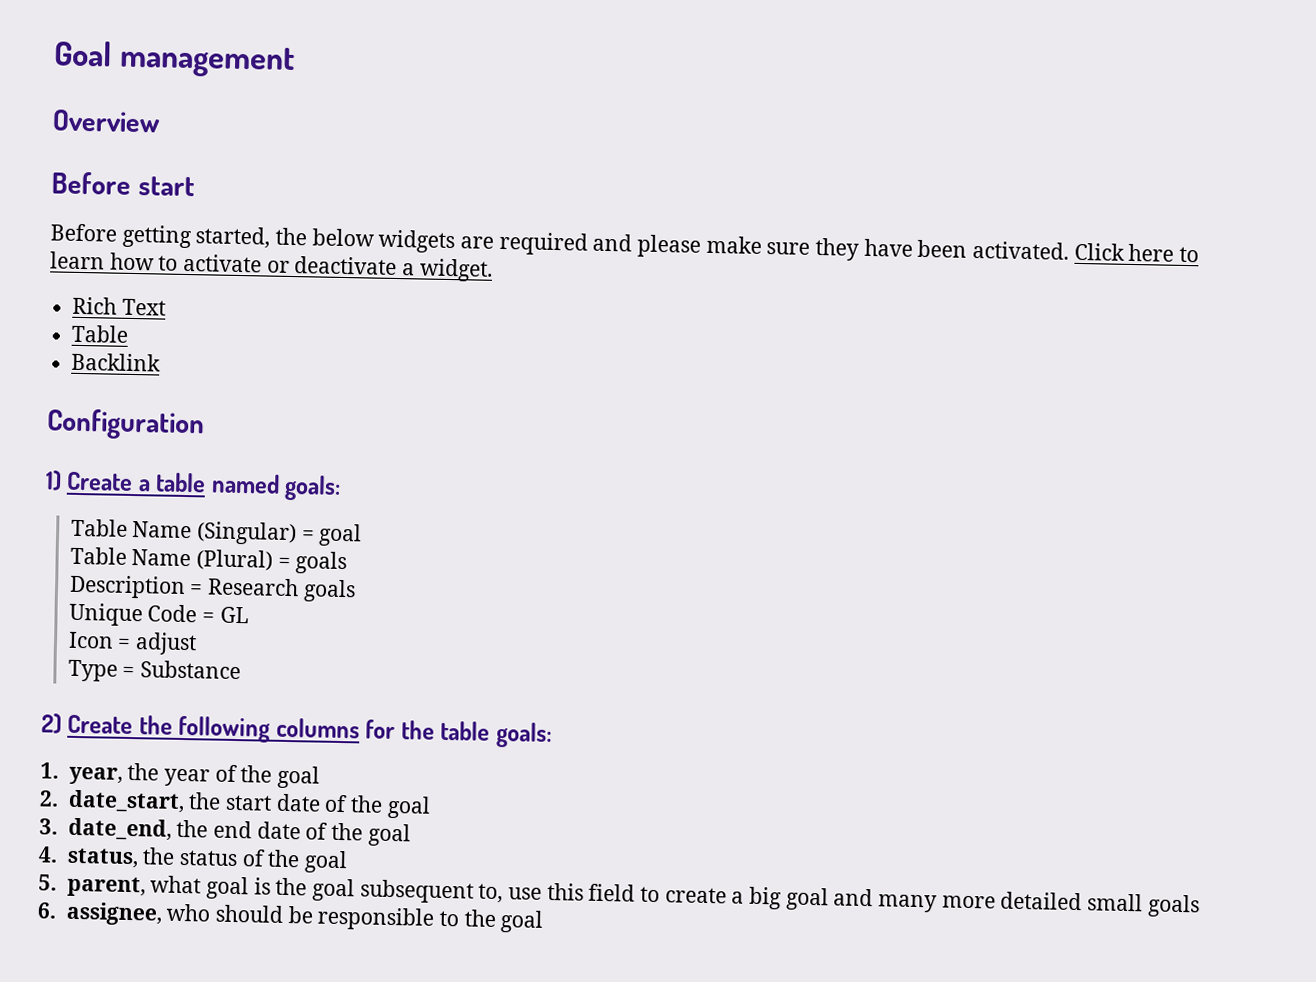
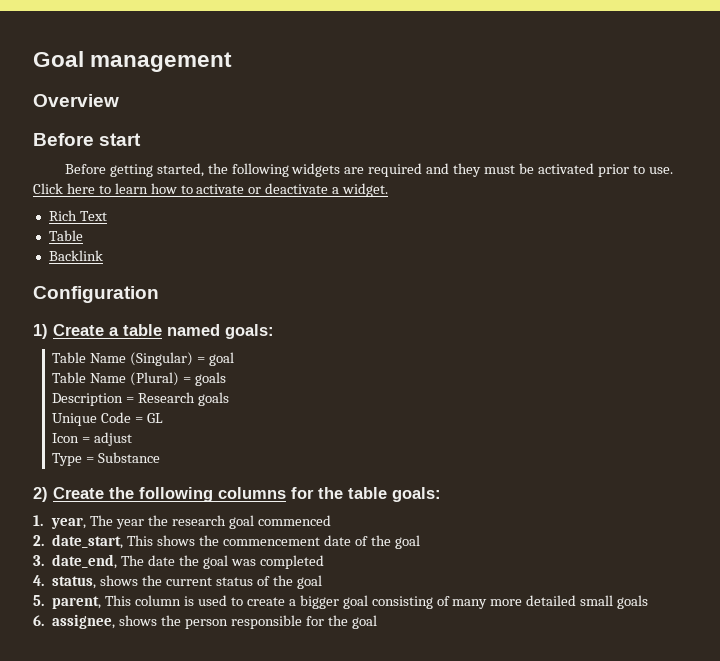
[311,228,375,247] below -> [231,163,289,177] following
[637,234,1070,261] please make sure they have been activated. -> [453,163,673,177] they must be activated prior to use.
[127,762,320,789] the year of the goal -> [90,515,331,529] The year the research goal commenced
[188,792,272,811] the start -> [127,535,321,546] This shows the commencement
[176,819,411,847] the end date of the goal -> [121,555,324,569] The date the goal was completed
[142,847,176,865] the -> [100,575,213,586] shows the current
[150,875,874,911] what goal is the goal subsequent to, use this field to create a big goal and -> [105,595,450,609] This column is used to create a bigger goal consisting of
[166,903,459,931] who should be responsible to -> [119,615,325,629] shows the person responsible for

